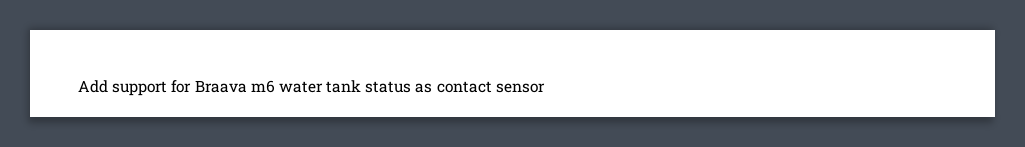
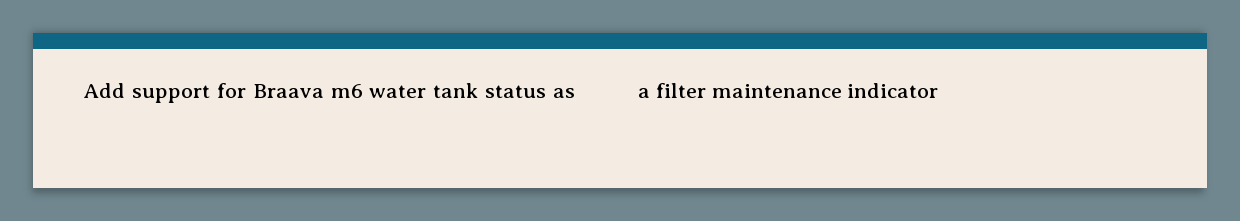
[436,81,545,93] contact sensor -> [638,83,939,98] a filter maintenance indicator

